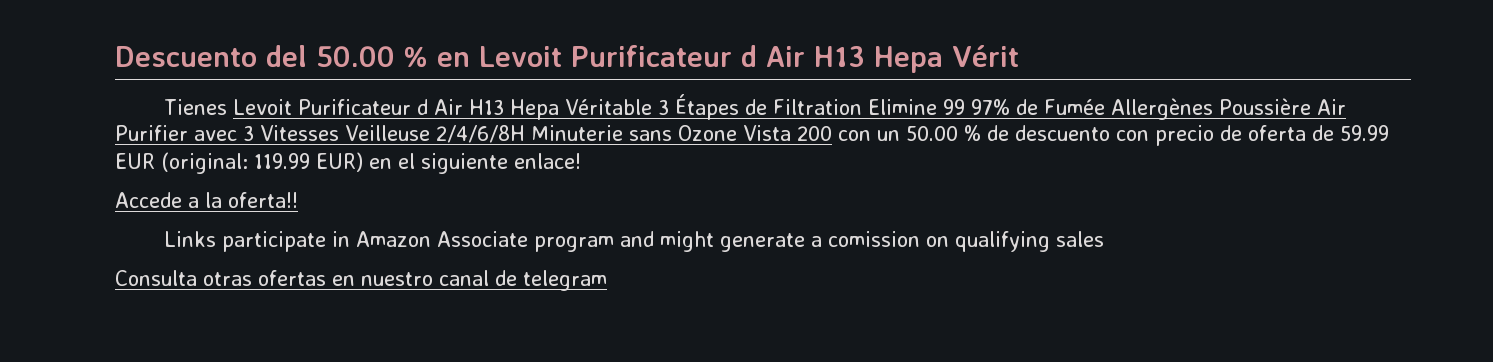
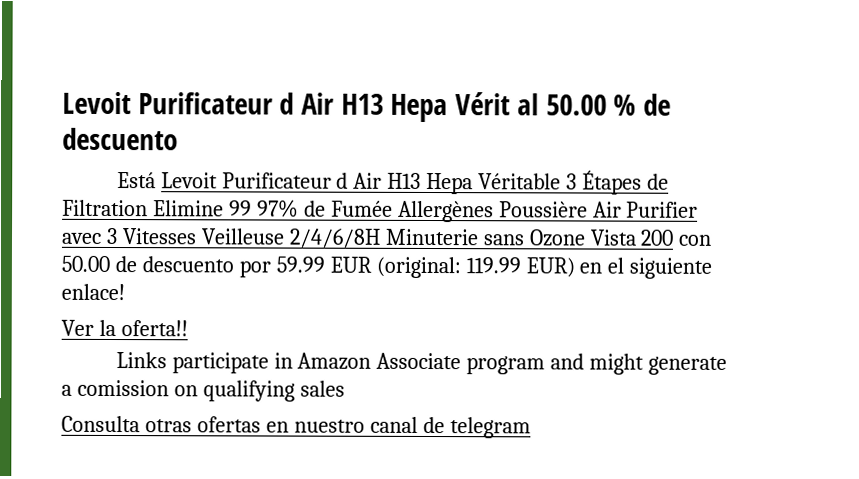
[115,45,470,67] Descuento del 50.00 % en -> (62, 103) none
[163,99,227,115] // Tienes -> [516,93,671,116] [62,127,178,151] [116,172,156,189] al 50.00 % de descuento // Está
[876,125,1334,146] un 50.00 % de descuento con precio de oferta de -> [61,255,271,278] 50.00 de descuento por
[115,192,199,208] Accede a -> [61,319,94,336] Ver

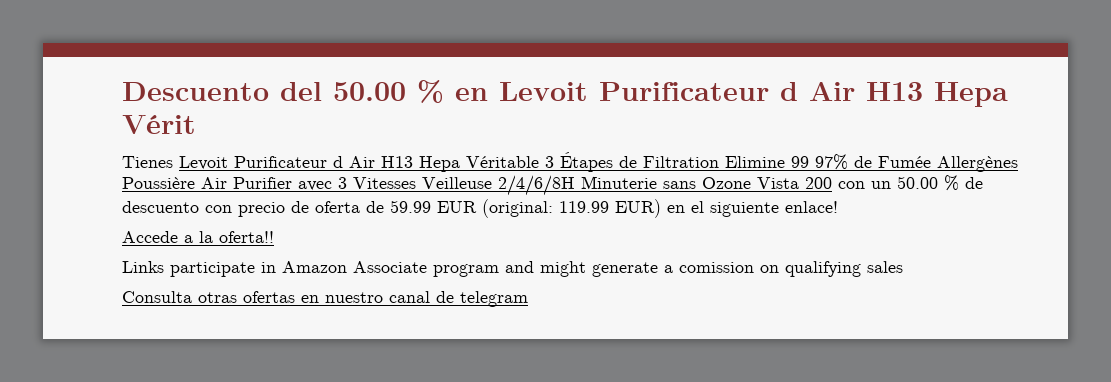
(62, 103) none -> [122,80,488,103] Descuento del 50.00 % en
[516,93,671,116] [62,127,178,151] [116,172,156,189] al 50.00 % de descuento // Está -> [122,156,173,168] // Tienes
[61,255,271,278] 50.00 de descuento por -> [871,175,983,191] [122,201,384,217] un 50.00 % de descuento con precio de oferta de
[61,319,94,336] Ver -> [122,231,193,243] Accede a

